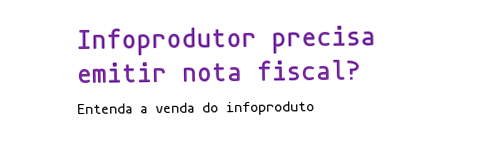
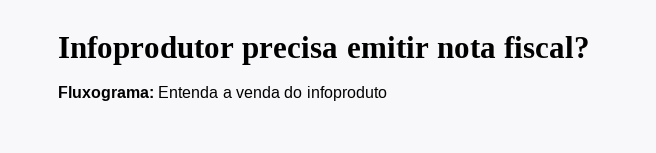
(361, 70) none -> [58,86,154,101] Fluxograma:

